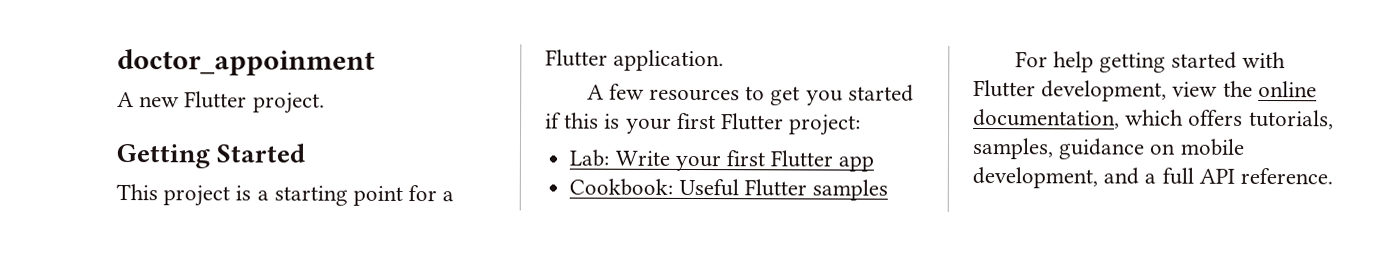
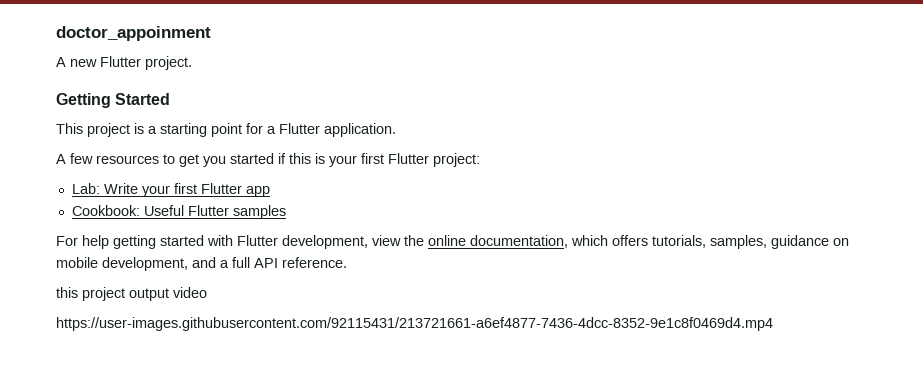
(1334, 176) none -> [56,287,207,301] [56,317,773,331] // this project output video // https://user-images.githubusercontent.com/92115431/213721661-a6ef4877-7436-4dcc-8352-9e1c8f0469d4.mp4

